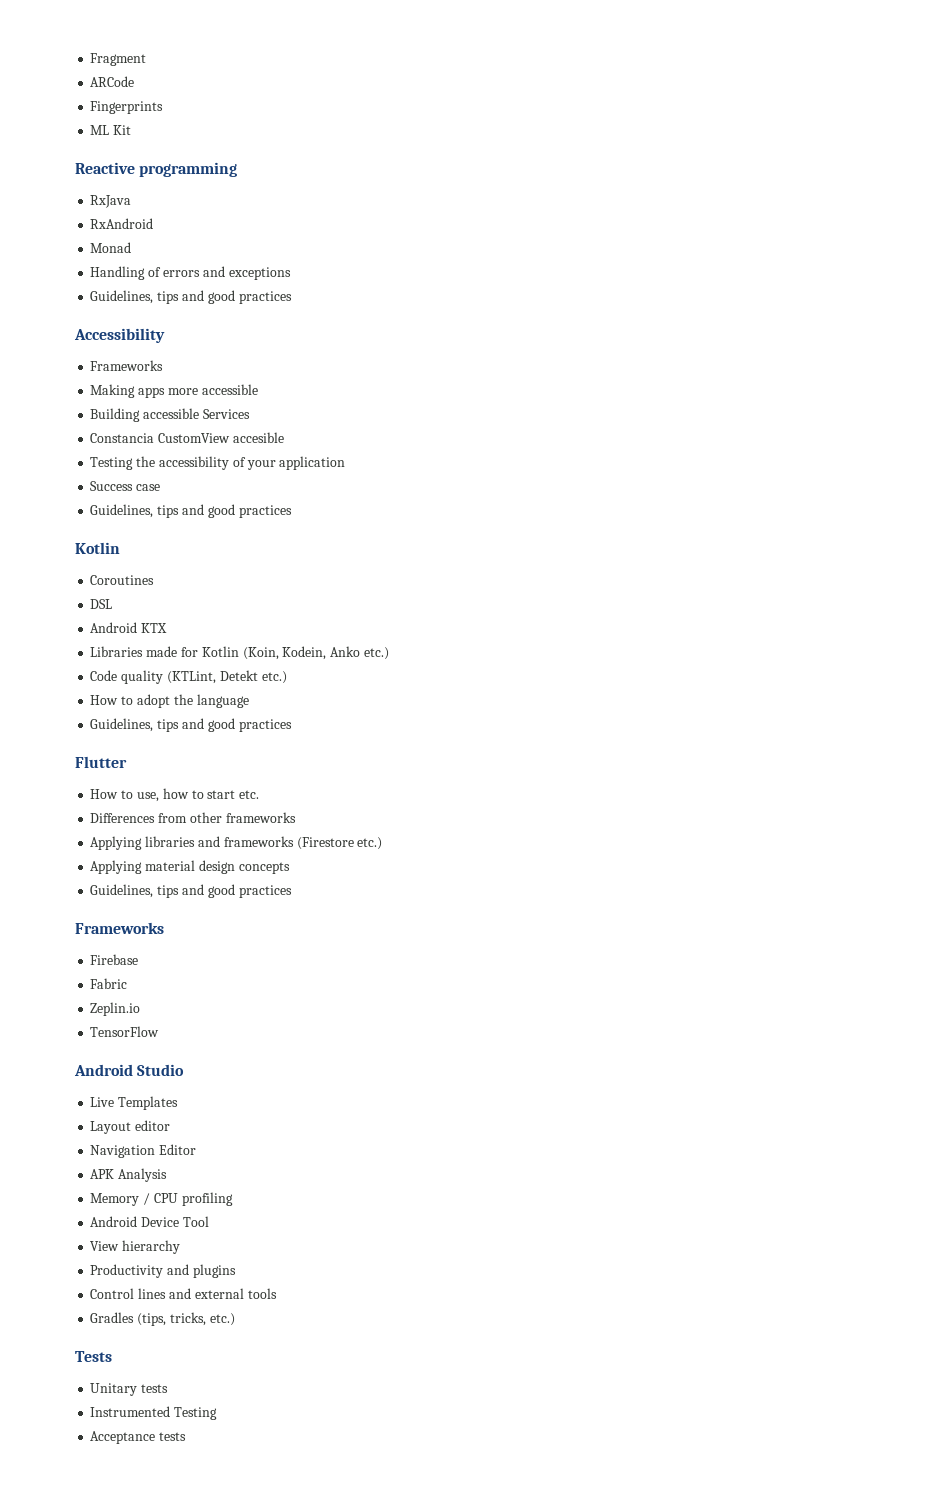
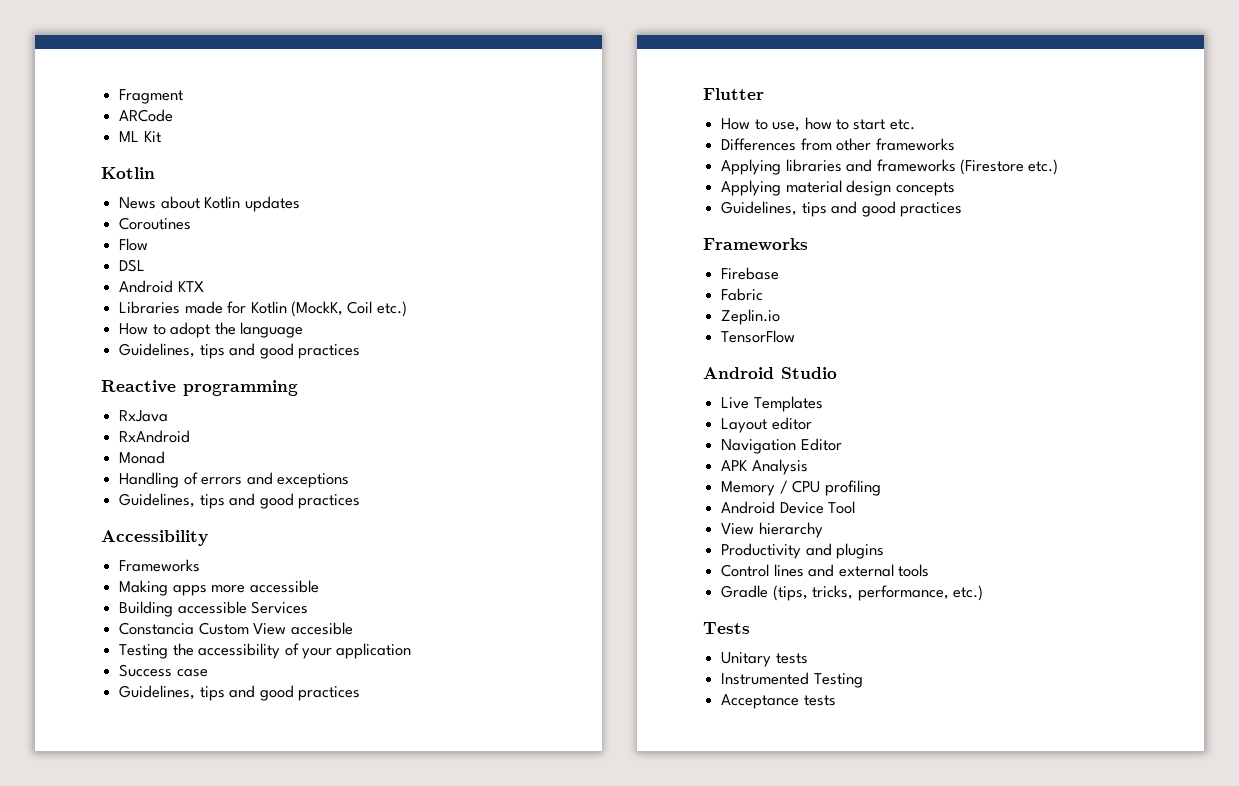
[90,101,164,114] // Fingerprints -> (174, 115) none
(132, 130) none -> [101,167,155,179] [119,196,300,212] [119,217,192,230] [119,238,149,251] [119,259,146,272] [119,280,204,293] [119,301,407,317] [119,322,303,338] [119,343,360,359] // Kotlin // News about Kotlin updates // Coroutines // Flow // DSL // Android KTX // Libraries made for Kotlin (MockK, Coil etc.) // How to adopt the language // Guidelines, tips and good practices
[158,433,231,443] CustomView -> [198,622,287,635] Custom View
[75,542,120,554] [90,575,155,585] [90,599,113,609] [90,622,168,633] [90,646,389,660] [90,670,287,684] [90,694,249,708] [90,718,292,732] // Kotlin // Coroutines // DSL // Android KTX // Libraries made for Kotlin (Koin, Kodein, Anko etc.) // Code quality (KTLint, Detekt etc.) // How to adopt the language // Guidelines, tips and good practices -> (360, 693) none
[90,1312,135,1323] Gradles -> [721,585,769,598] Gradle
(206, 1319) none -> [857,585,949,601] performance,

